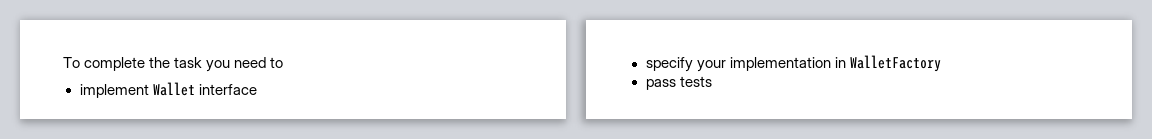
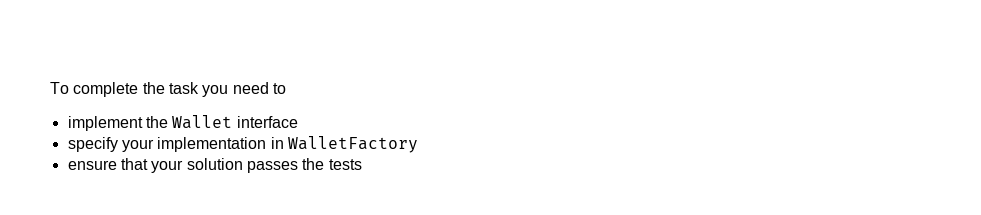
(149, 91) none -> [145,116,168,128] the
[645,79,676,90] pass -> [67,158,325,173] ensure that your solution passes the

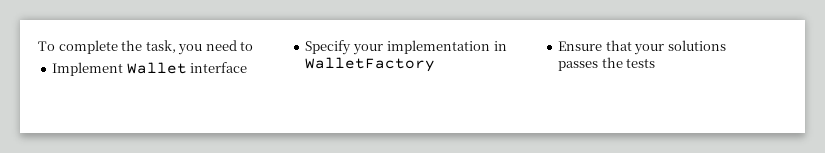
[168,82,199,94] task -> [145,40,176,53] task,
[67,116,168,131] implement the -> [52,62,124,76] Implement
[67,137,118,152] specify -> [305,40,352,55] Specify
[67,160,117,170] ensure -> [558,41,603,51] Ensure
[186,158,243,170] solution -> [667,40,726,51] solutions

